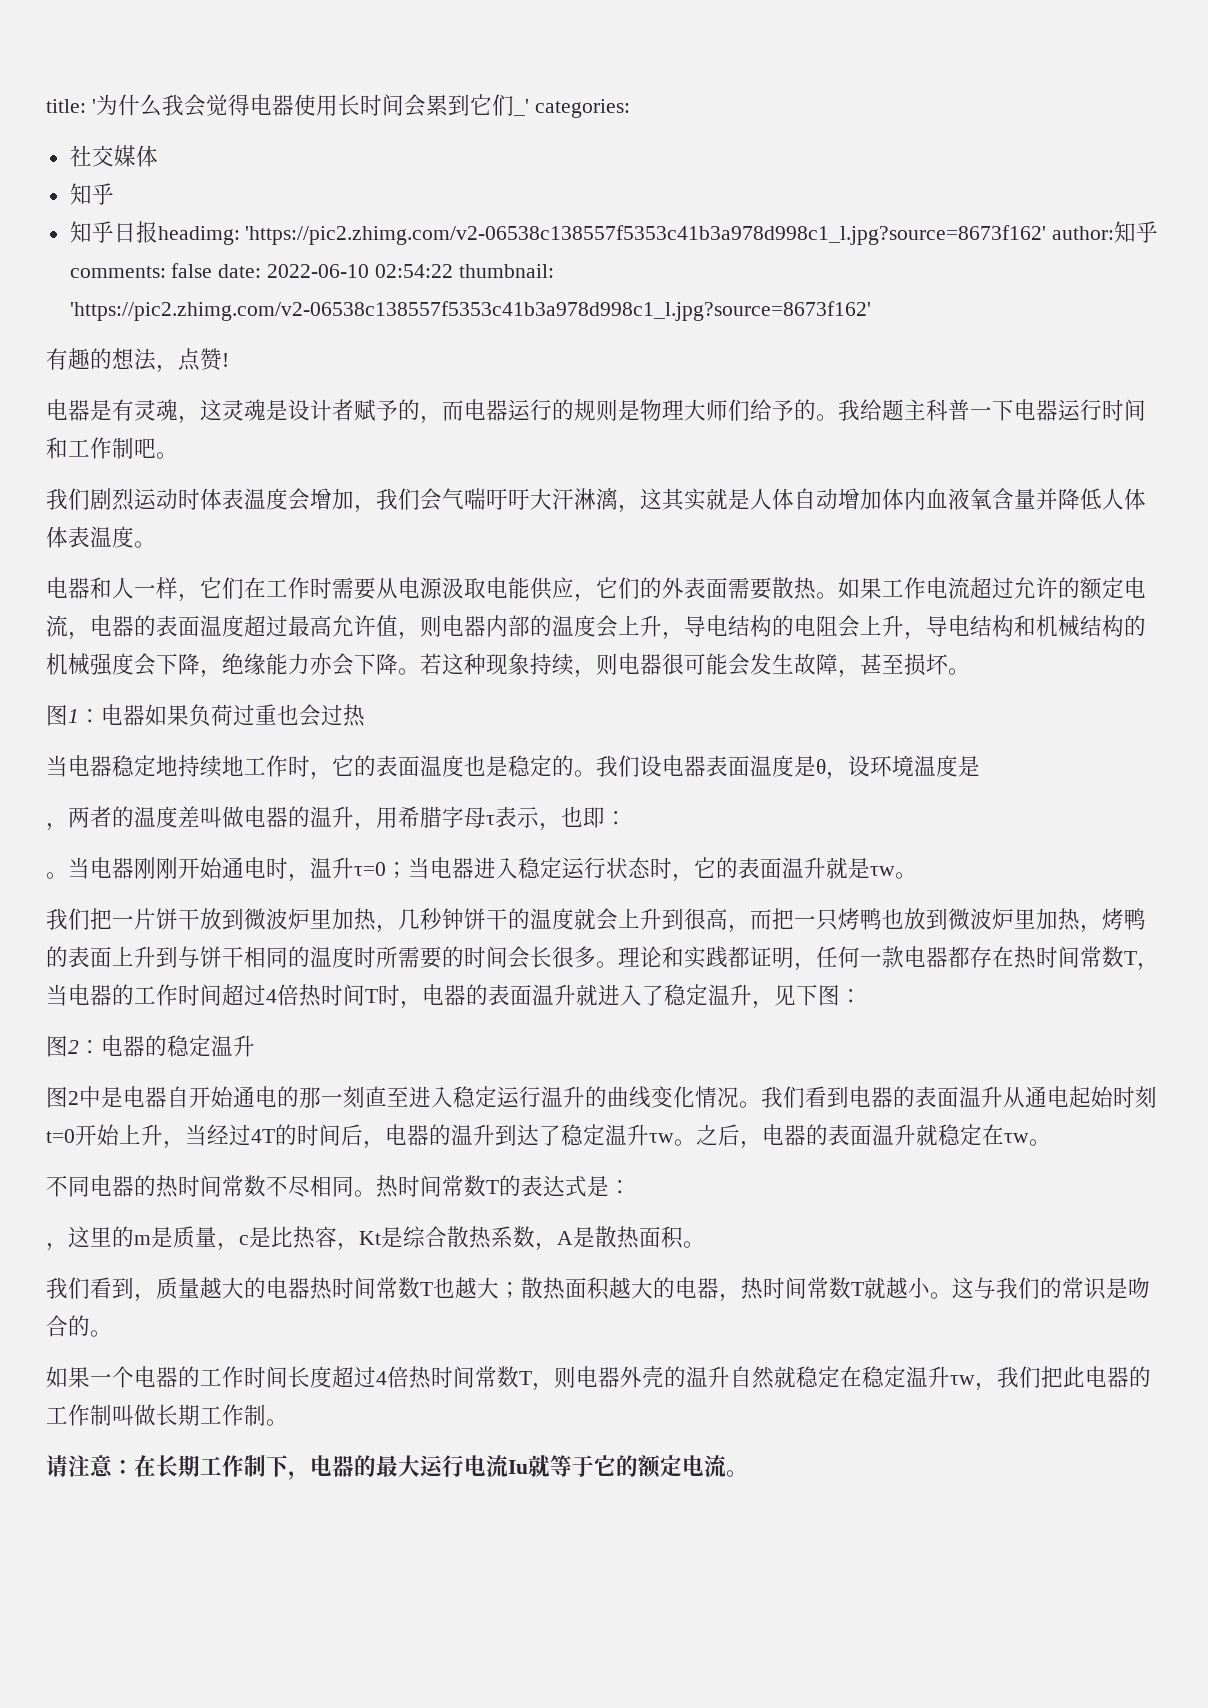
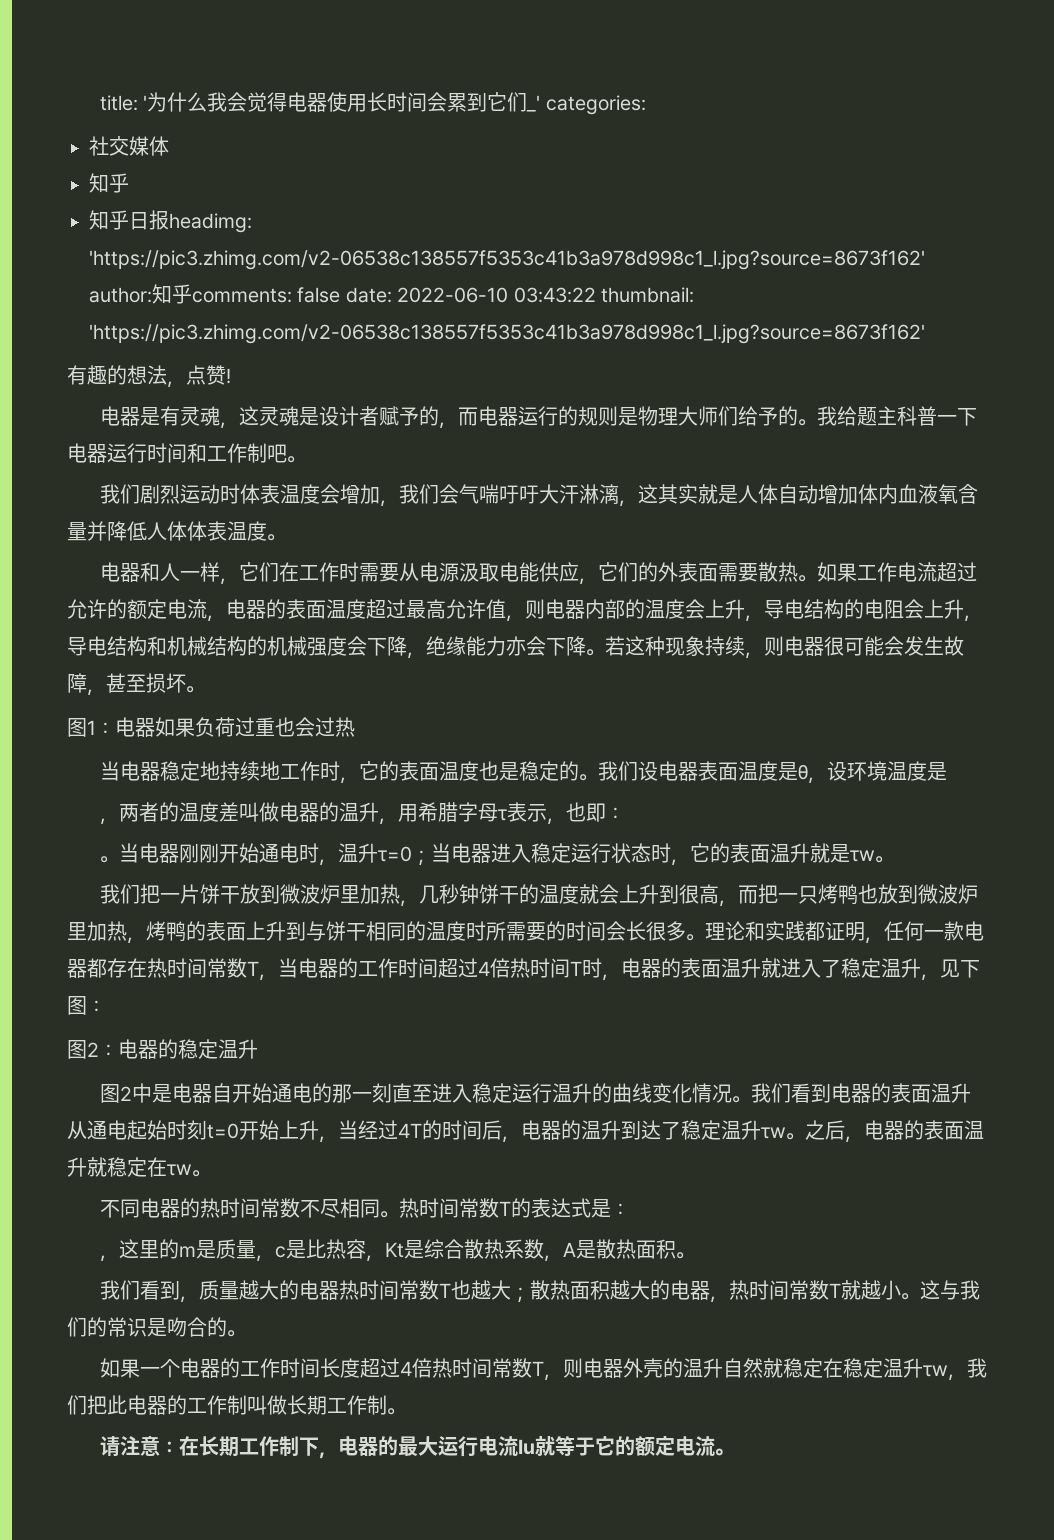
[245,225,1047,245] 'https://pic2.zhimg.com/v2-06538c138557f5353c41b3a978d998c1_l.jpg?source=8673f162' -> [89,250,925,270] 'https://pic3.zhimg.com/v2-06538c138557f5353c41b3a978d998c1_l.jpg?source=8673f162'
[374,264,554,278] [69,301,871,321] 02:54:22 thumbnail: 'https://pic2.zhimg.com/v2-06538c138557f5353c41b3a978d998c1_l.jpg?source=8673f162' -> [513,287,694,303] [89,324,925,344] 03:43:22 thumbnail: 'https://pic3.zhimg.com/v2-06538c138557f5353c41b3a978d998c1_l.jpg?source=8673f162'

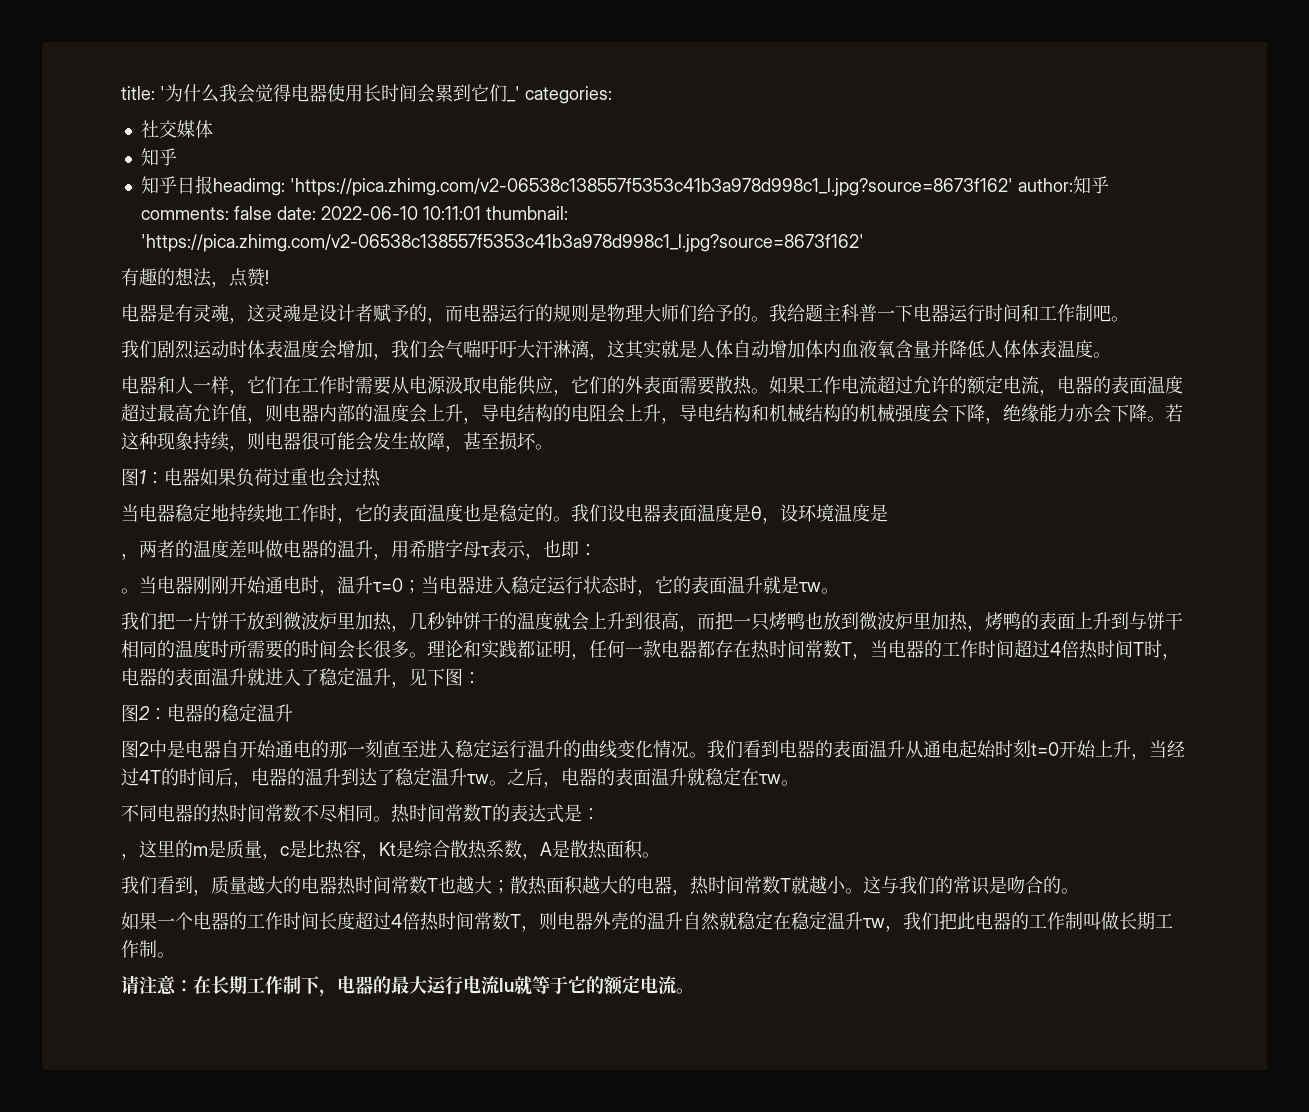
[89,250,925,270] 'https://pic3.zhimg.com/v2-06538c138557f5353c41b3a978d998c1_l.jpg?source=8673f162' -> [289,178,1013,196] 'https://pica.zhimg.com/v2-06538c138557f5353c41b3a978d998c1_l.jpg?source=8673f162'
[513,287,694,303] [89,324,925,344] 03:43:22 thumbnail: 'https://pic3.zhimg.com/v2-06538c138557f5353c41b3a978d998c1_l.jpg?source=8673f162' -> [422,206,568,220] [140,234,864,252] 10:11:01 thumbnail: 'https://pica.zhimg.com/v2-06538c138557f5353c41b3a978d998c1_l.jpg?source=8673f162'

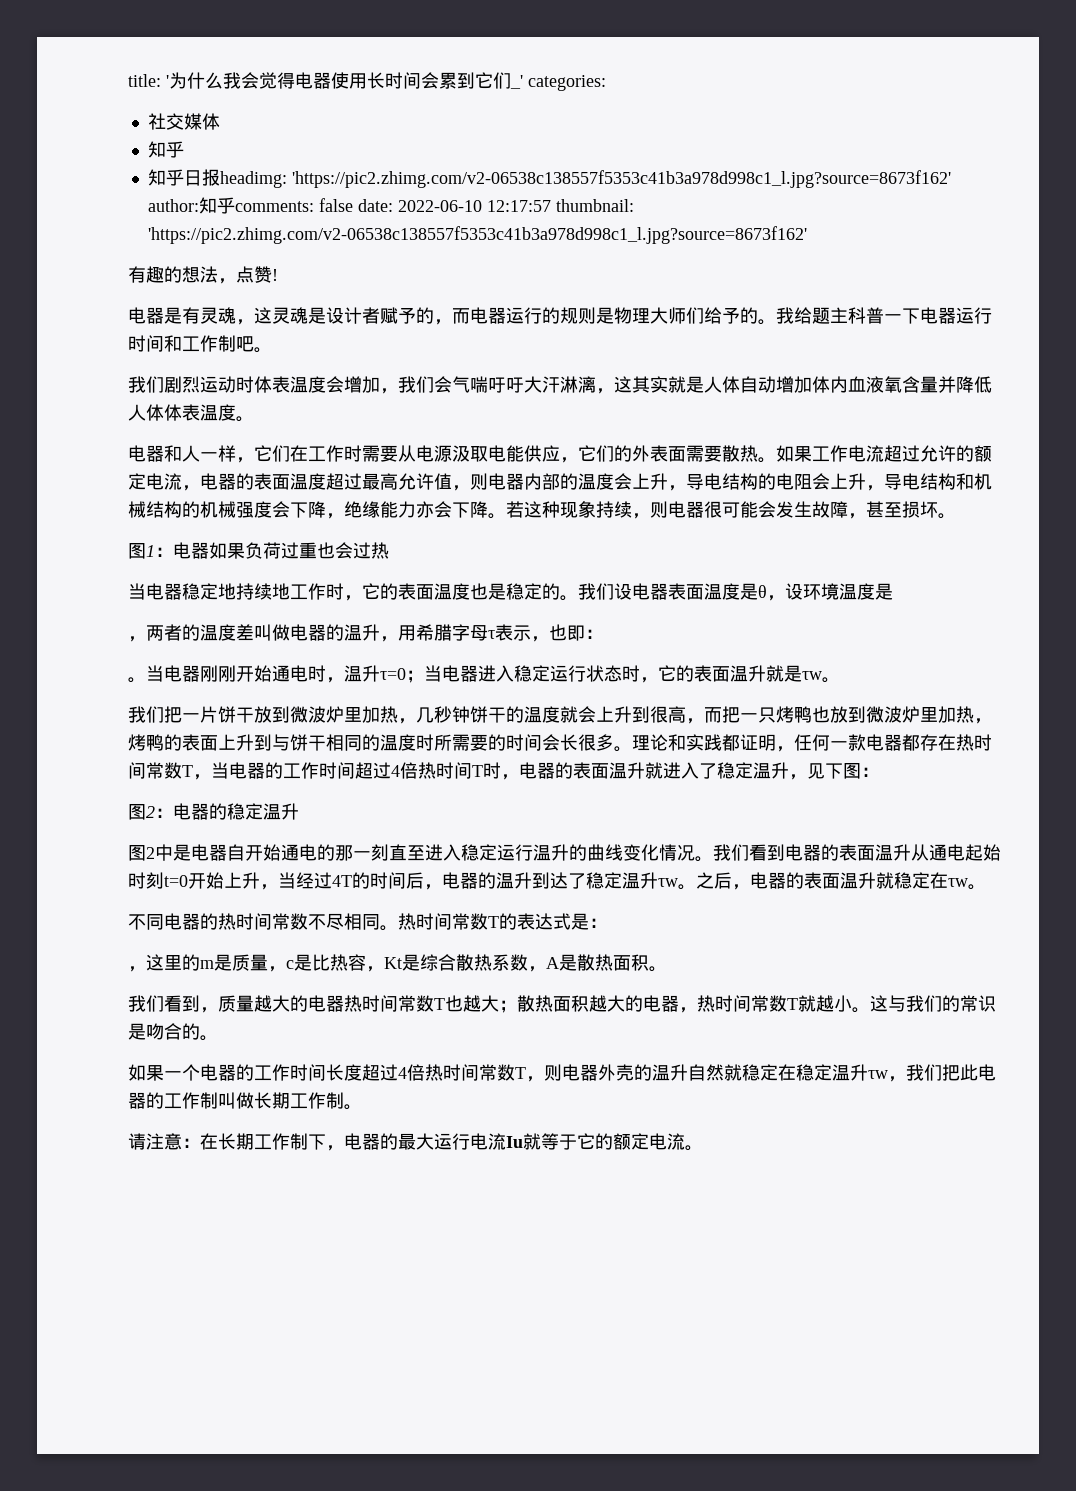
[289,178,1013,196] 'https://pica.zhimg.com/v2-06538c138557f5353c41b3a978d998c1_l.jpg?source=8673f162' -> [291,170,951,188] 'https://pic2.zhimg.com/v2-06538c138557f5353c41b3a978d998c1_l.jpg?source=8673f162'
[422,206,568,220] [140,234,864,252] 10:11:01 thumbnail: 'https://pica.zhimg.com/v2-06538c138557f5353c41b3a978d998c1_l.jpg?source=8673f162' -> [486,199,634,212] [147,226,807,244] 12:17:57 thumbnail: 'https://pic2.zhimg.com/v2-06538c138557f5353c41b3a978d998c1_l.jpg?source=8673f162'

